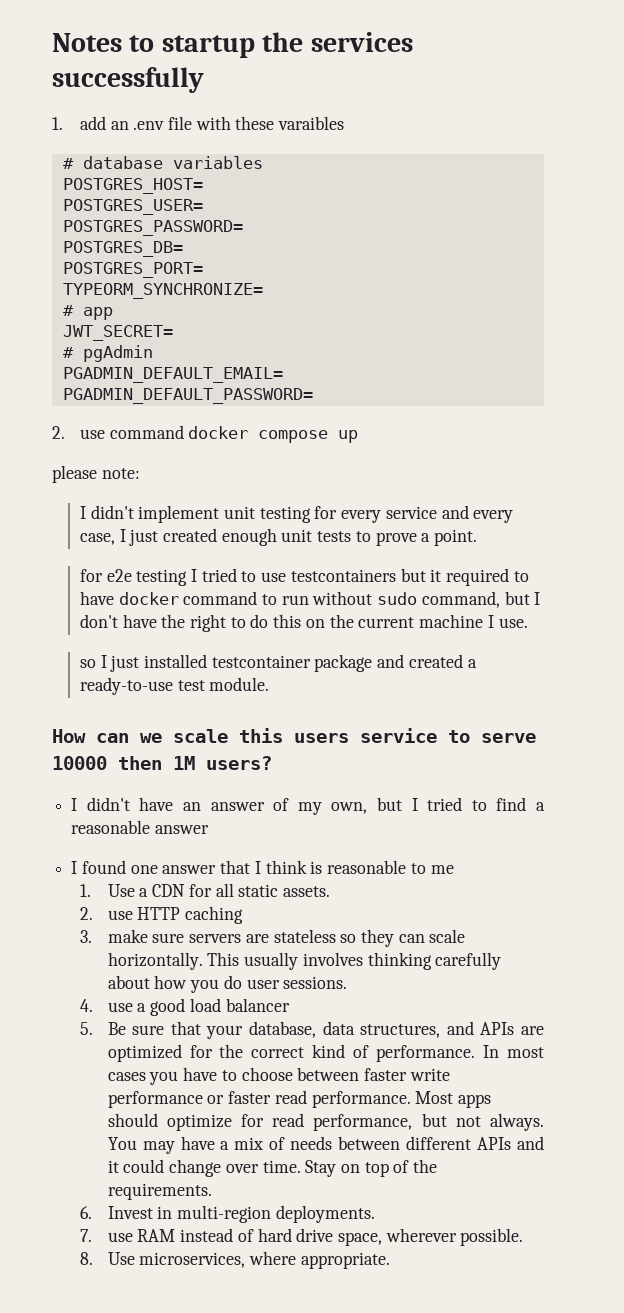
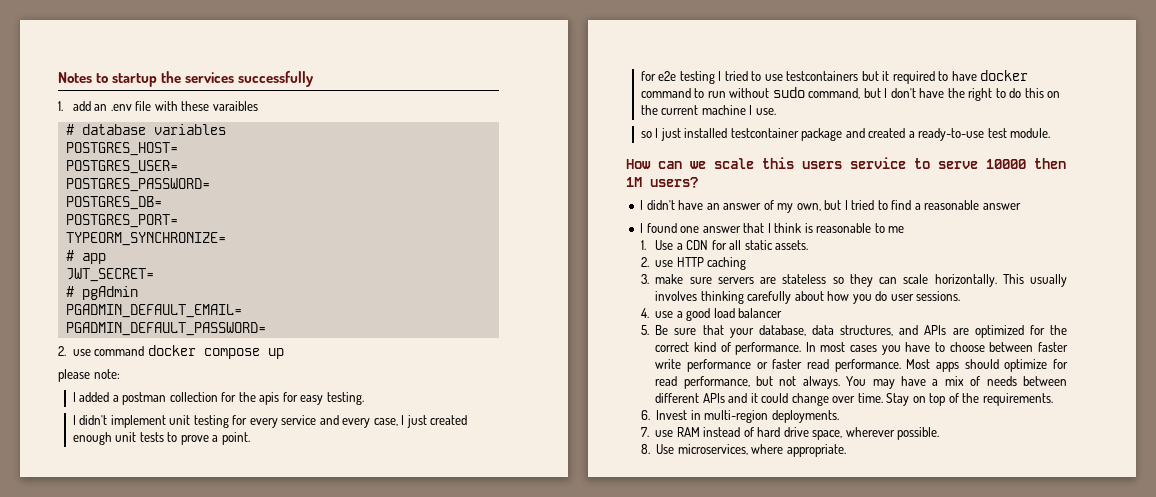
(140, 473) none -> [72,392,364,405] // I added a postman collection for the apis for easy testing.

